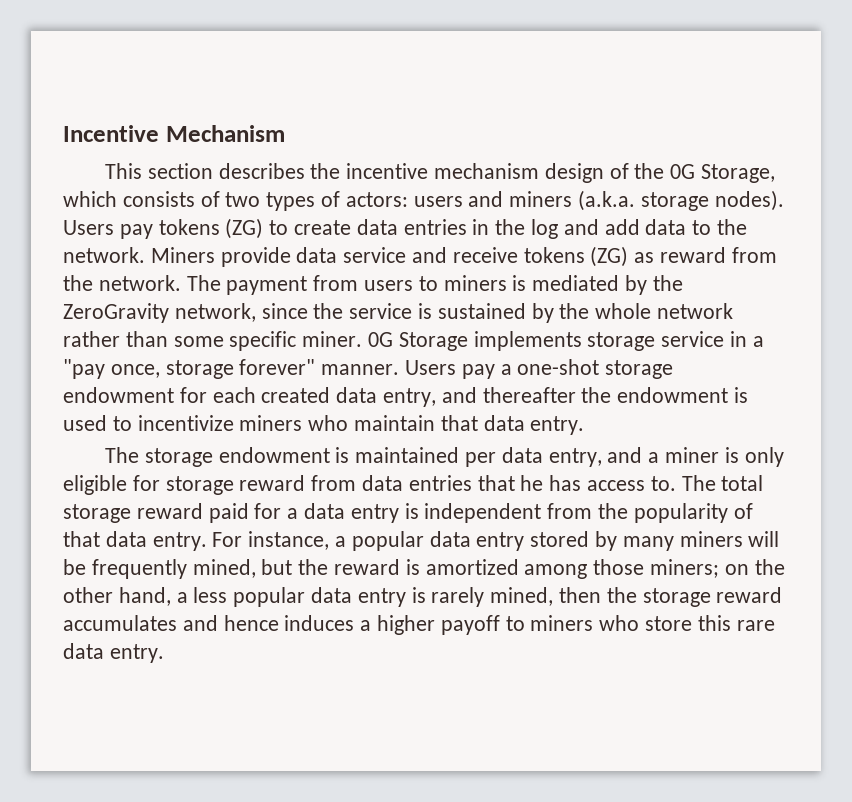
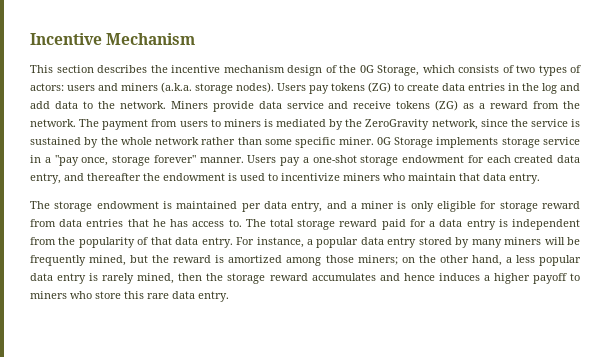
(655, 257) none -> [479,103,486,109] a

